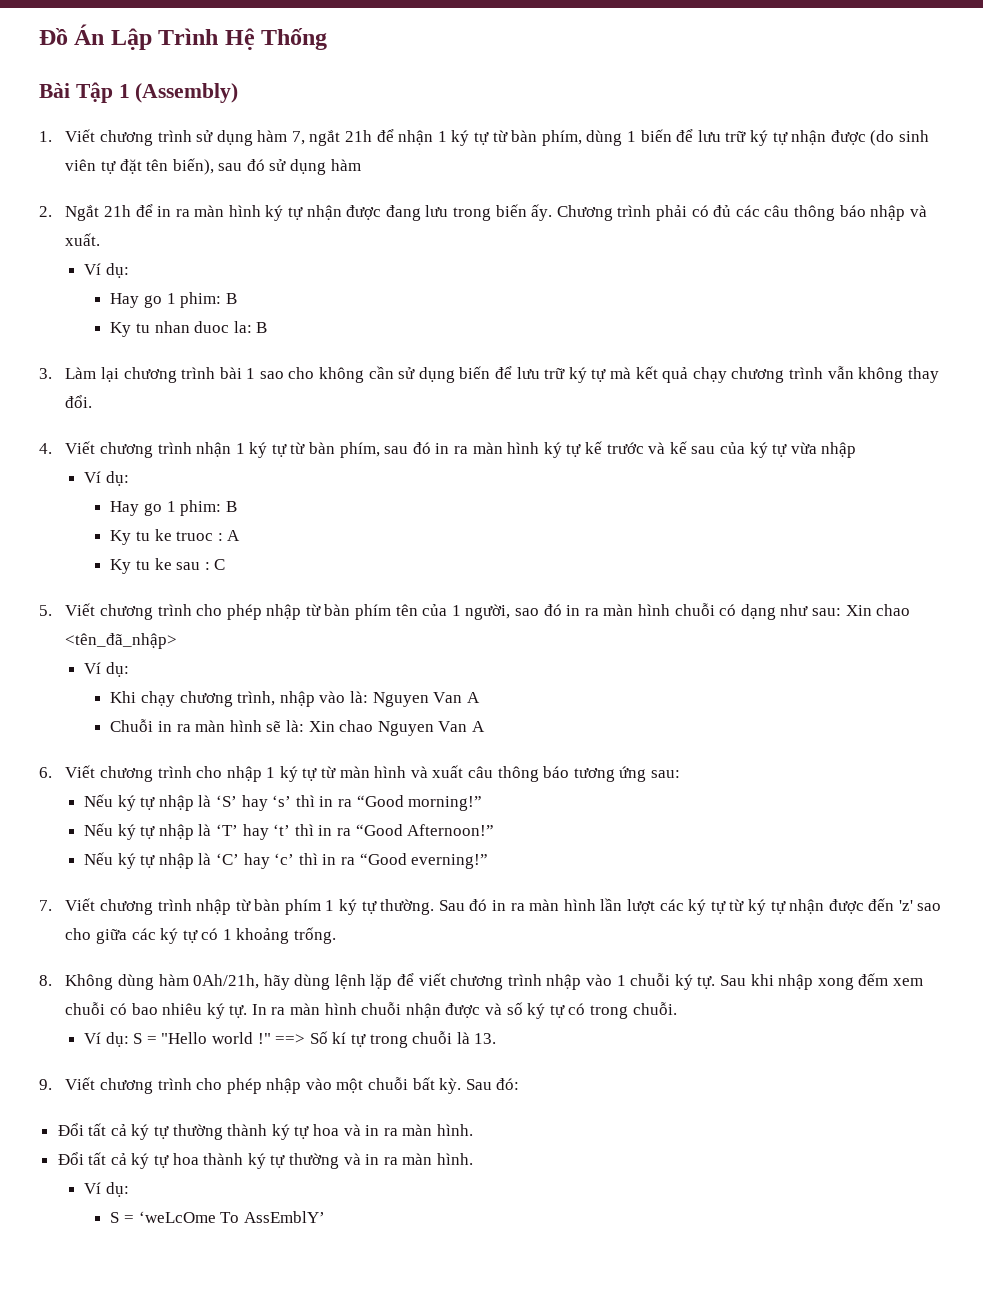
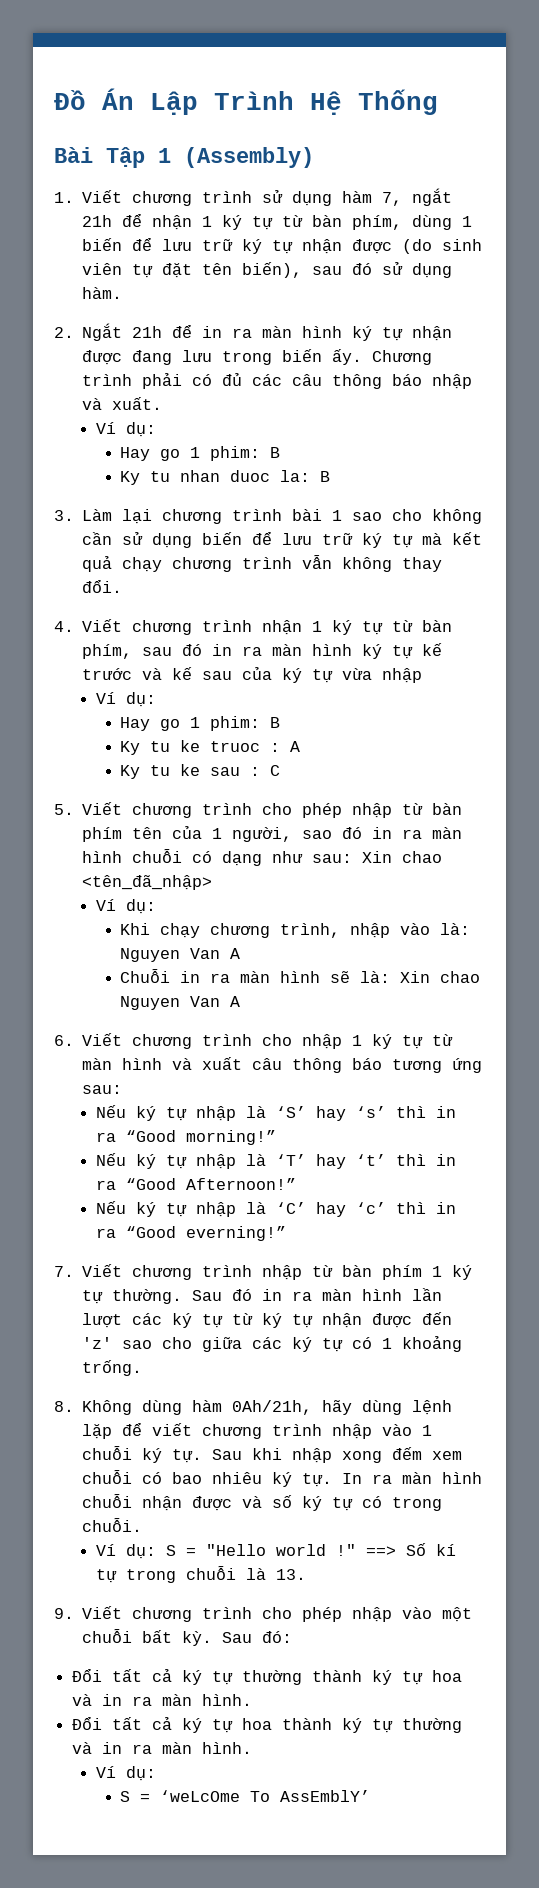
[330,159,361,171] hàm -> [82,287,123,299] hàm.

